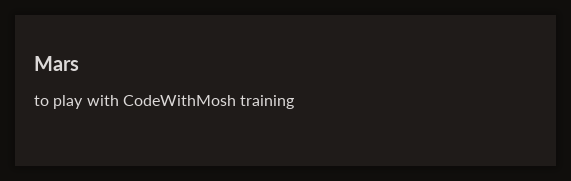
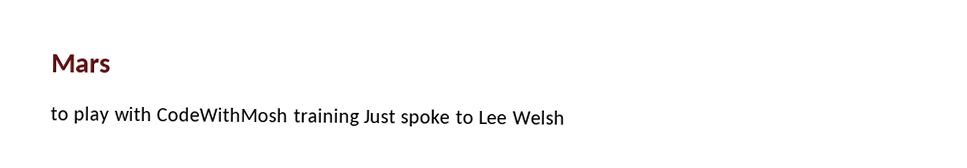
(295, 102) none -> [363,109,565,127] Just spoke to Lee Welsh

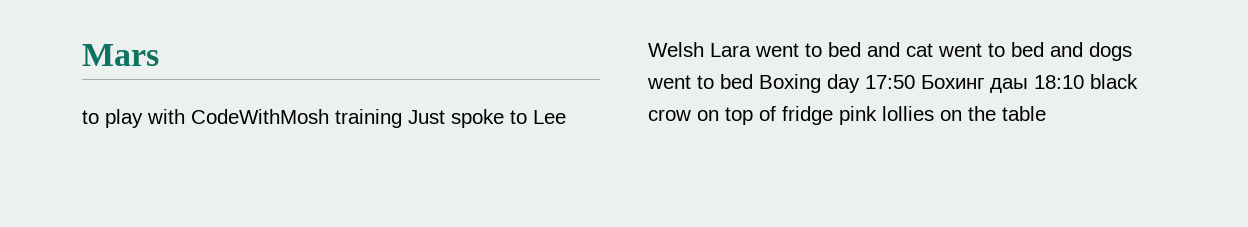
(565, 117) none -> [710,42,1132,61] [647,74,1138,93] [648,106,1046,125] Lara went to bed and cat went to bed and dogs went to bed Boxing day 17:50 Бохинг даы 18:10 black crow on top of fridge pink lollies on the table

